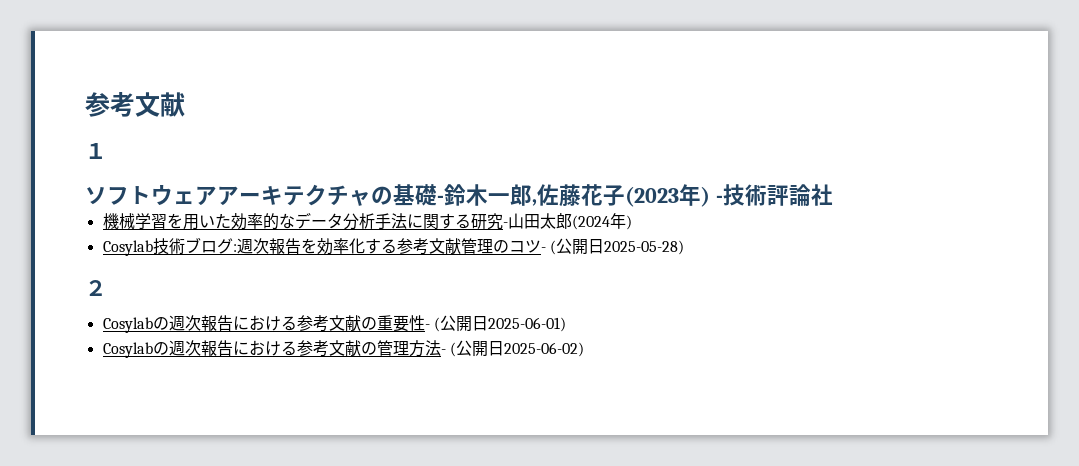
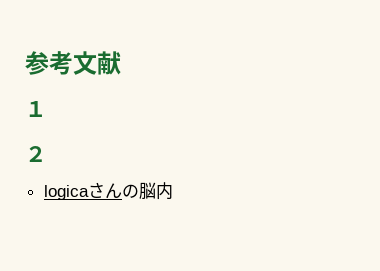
[85,184,833,207] [102,212,632,230] [102,237,684,256] [85,280,107,296] [102,315,566,333] [102,340,584,358] ソフトウェアアーキテクチャの基礎-鈴木一郎,佐藤花子(2023年) -技術評論社 // 機械学習を用いた効率的なデータ分析手法に関する研究-山田太郎(2024年) // Cosylab技術ブログ:週次報告を効率化する参考文献管理のコツ- (公開日2025-05-28) // ２ // Cosylabの週次報告における参考文献の重要性- (公開日2025-06-01) // Cosylabの週次報告における参考文献の管理方法- (公開日2025-06-02) -> [25,146,47,162] [43,182,173,200] ２ // logicaさんの脳内

